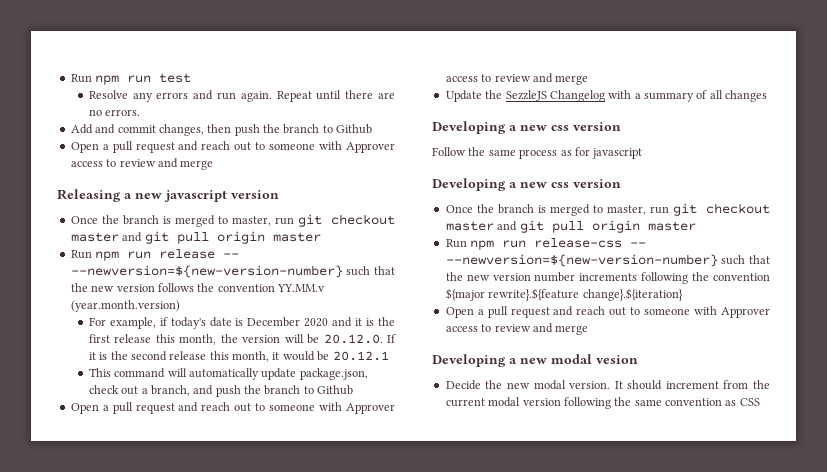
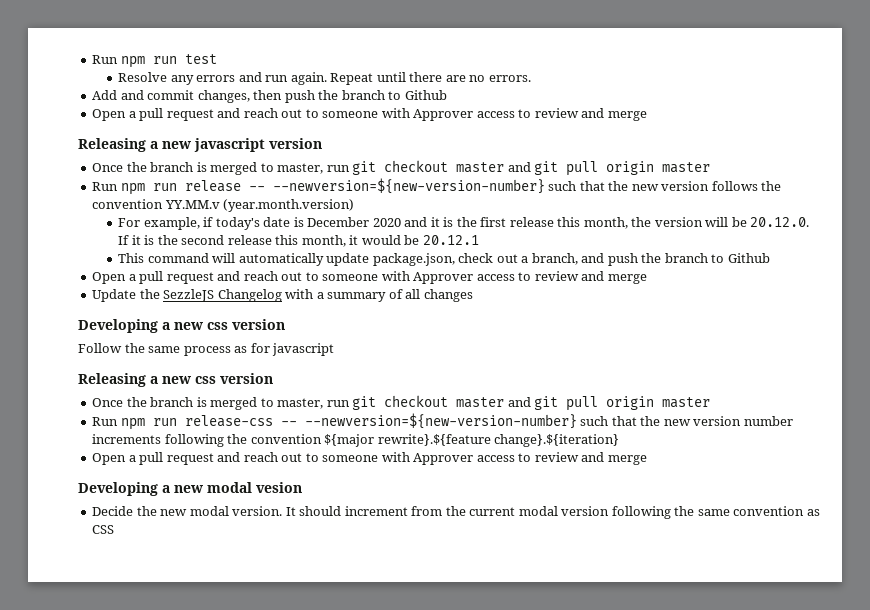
[432,178,506,191] Developing -> [78,373,146,387] Releasing

